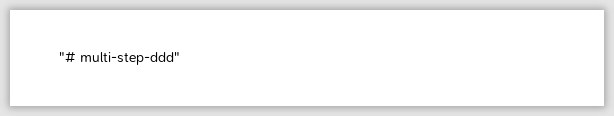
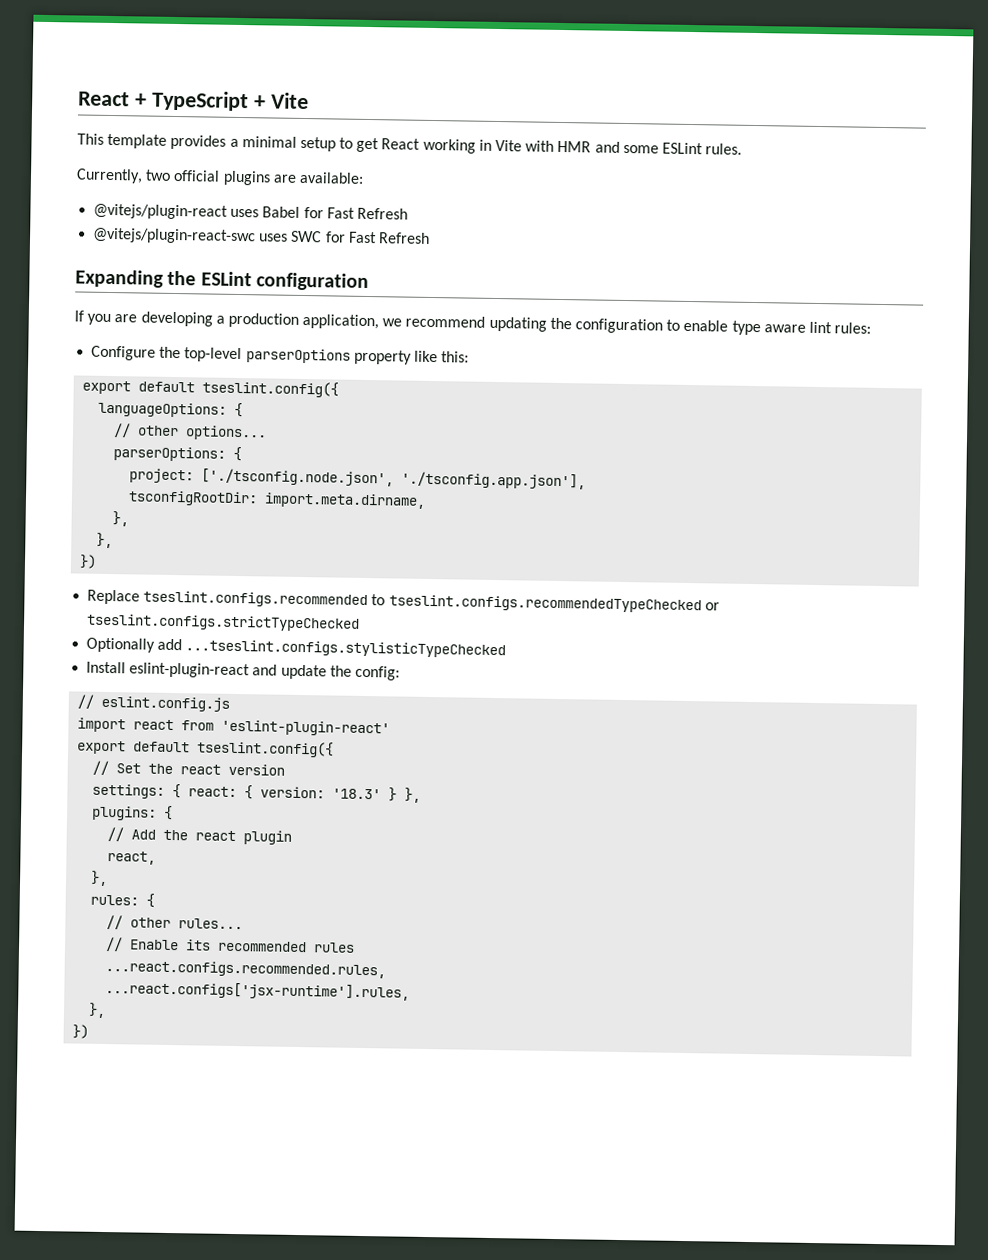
[59,51,180,65] "# multi-step-ddd" -> [78,90,309,112] [77,133,743,155] [76,168,364,186] [93,203,408,220] [92,227,430,245] [75,269,369,292] [74,310,872,336] [91,345,470,365] [82,380,340,398] [98,401,244,418] [113,423,268,441] [113,446,243,462] [129,468,587,490] [128,490,427,509] [112,511,130,527] [96,532,114,549] [79,554,98,569] [87,589,720,614] [86,613,361,632] [86,637,507,659] [86,661,400,681] [77,694,231,712] [77,717,391,737] [77,740,335,758] [92,760,286,776] [92,783,422,803] [92,805,174,821] [107,827,293,845] [107,851,157,865] [90,870,109,887] [90,893,156,908] [106,915,244,930] [105,937,356,953] [105,960,387,979] [105,981,411,1001] [88,1002,107,1019] [72,1024,90,1039] React + TypeScript + Vite // This template provides a minimal setup to get React working in Vite with HMR and some ESLint rules. // Currently, two official plugins are available: // @vitejs/plugin-react uses Babel for Fast Refresh // @vitejs/plugin-react-swc uses SWC for Fast Refresh // Expanding the ESLint configuration // If you are developing a production application, we recommend updating the configuration to enable type aware lint rules: // Configure the top-level parserOptions property like this: // export default tseslint.config({ // languageOptions: { // // other options... // parserOptions: { // project: ['./tsconfig.node.json', './tsconfig.app.json'], // tsconfigRootDir: import.meta.dirname, // }, // }, // }) // Replace tseslint.configs.recommended to tseslint.configs.recommendedTypeChecked or tseslint.configs.strictTypeChecked // Optionally add ...tseslint.configs.stylisticTypeChecked // Install eslint-plugin-react and update the config: // // eslint.config.js // import react from 'eslint-plugin-react' // export default tseslint.config({ // // Set the react version // settings: { react: { version: '18.3' } }, // plugins: { // // Add the react plugin // react, // }, // rules: { // // other rules... // // Enable its recommended rules // ...react.configs.recommended.rules, // ...react.configs['jsx-runtime'].rules, // }, // })

